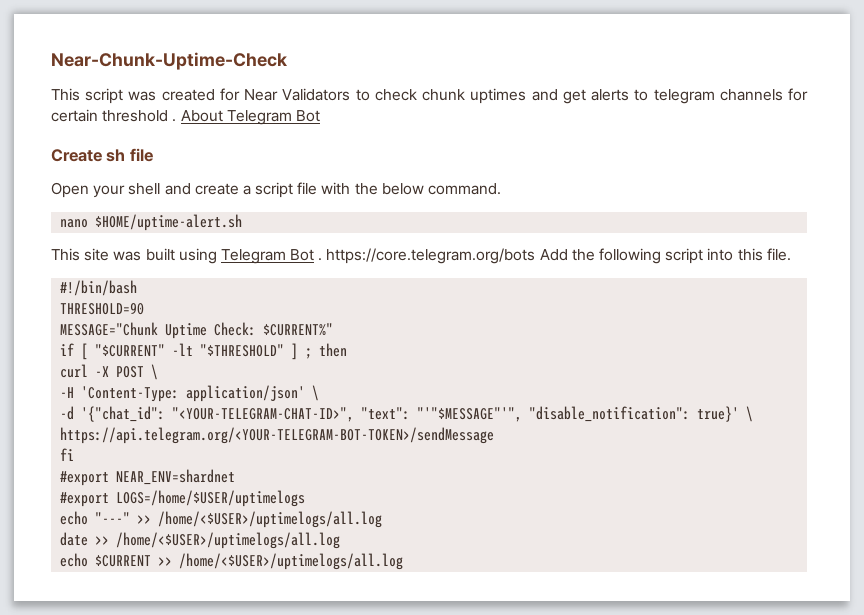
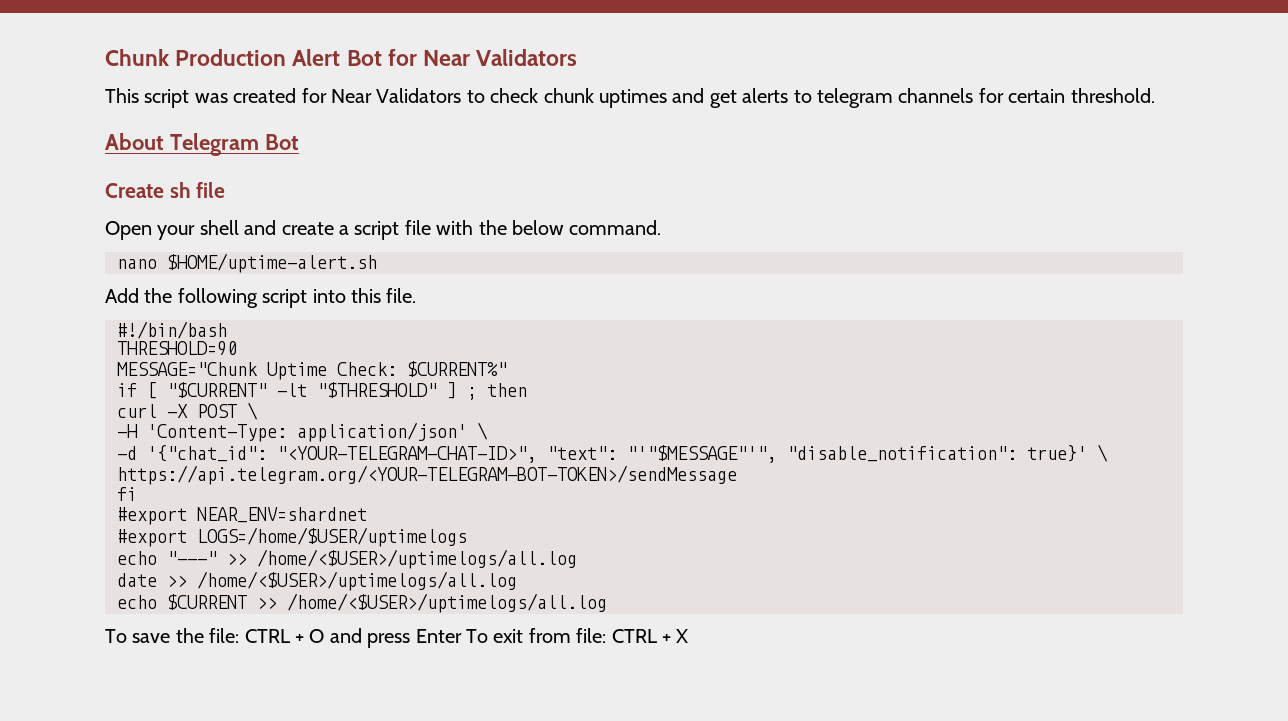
[51,52,288,70] Near-Chunk-Uptime-Check -> [105,49,578,66] Chunk Production Alert Bot for Near Validators
[102,110,177,122] threshold . -> [1070,88,1155,103] threshold. //
[51,248,536,264] This site was built using Telegram Bot . https://core.telegram.org/bots -> (377, 263) none
(404, 561) none -> [105,628,689,648] // To save the file: CTRL + O and press Enter To exit from file: CTRL + X

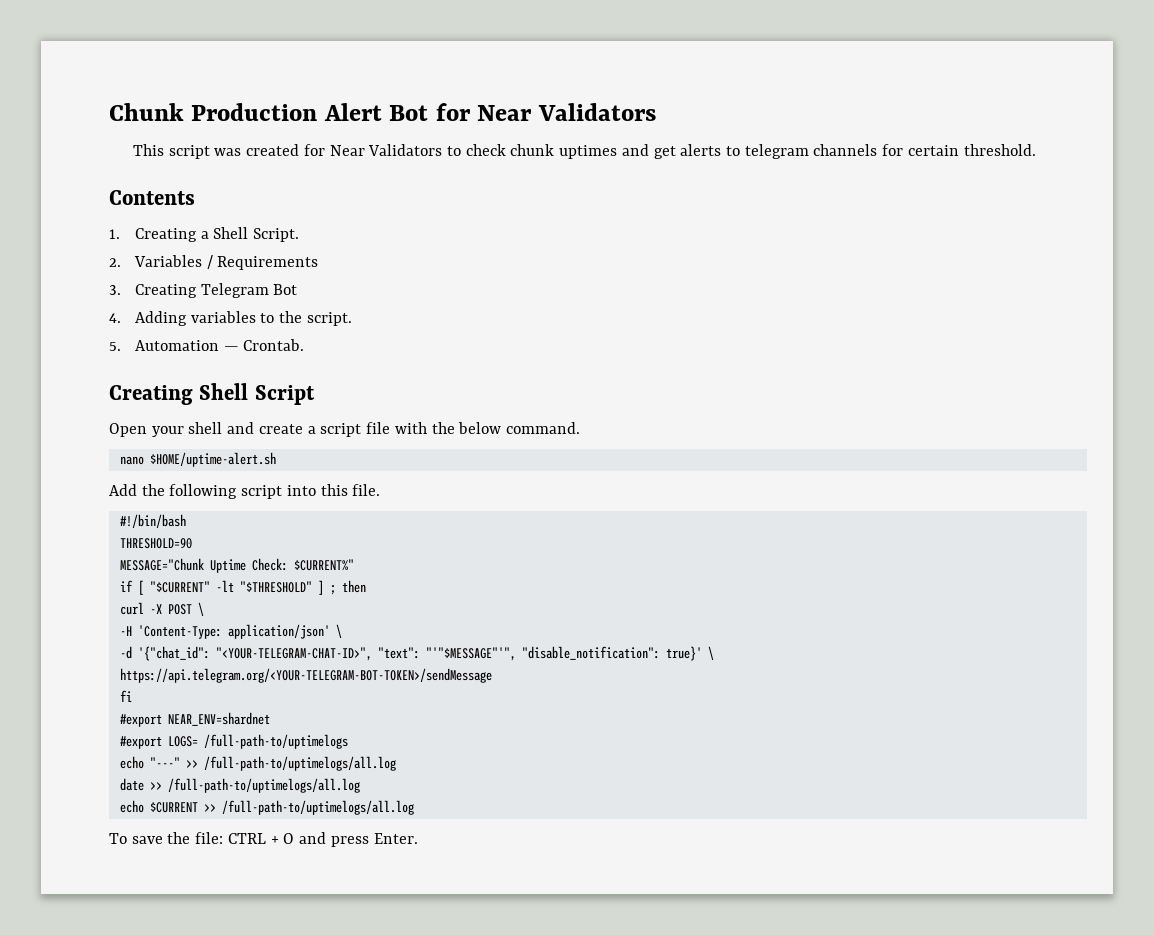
[105,133,299,156] [105,182,226,198] About Telegram Bot // Create sh file -> [109,190,195,205] [109,227,299,242] [109,255,319,270] [109,283,298,298] [109,311,352,326] [109,339,305,351] [109,383,315,405] Contents // 1. Creating a Shell Script. // 2. Variables / Requirements // 3. Creating Telegram Bot // 4. Adding variables to the script. // 5. Automation — Crontab. // Creating Shell Script
[197,527,467,547] LOGS=/home/$USER/uptimelogs -> [167,734,348,749] LOGS= /full-path-to/uptimelogs
[257,549,577,569] /home/<$USER>/uptimelogs/all.log -> [203,756,396,771] /full-path-to/uptimelogs/all.log
[197,571,517,591] /home/<$USER>/uptimelogs/all.log -> [167,778,360,793] /full-path-to/uptimelogs/all.log
[287,593,607,613] /home/<$USER>/uptimelogs/all.log -> [221,800,414,815] /full-path-to/uptimelogs/all.log
[415,628,689,643] Enter To exit from file: CTRL + X -> [373,833,418,844] Enter.

